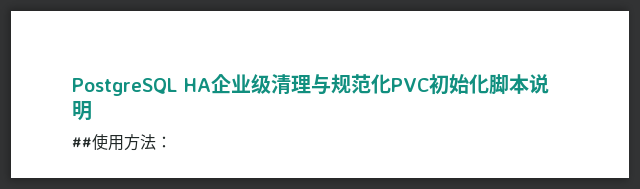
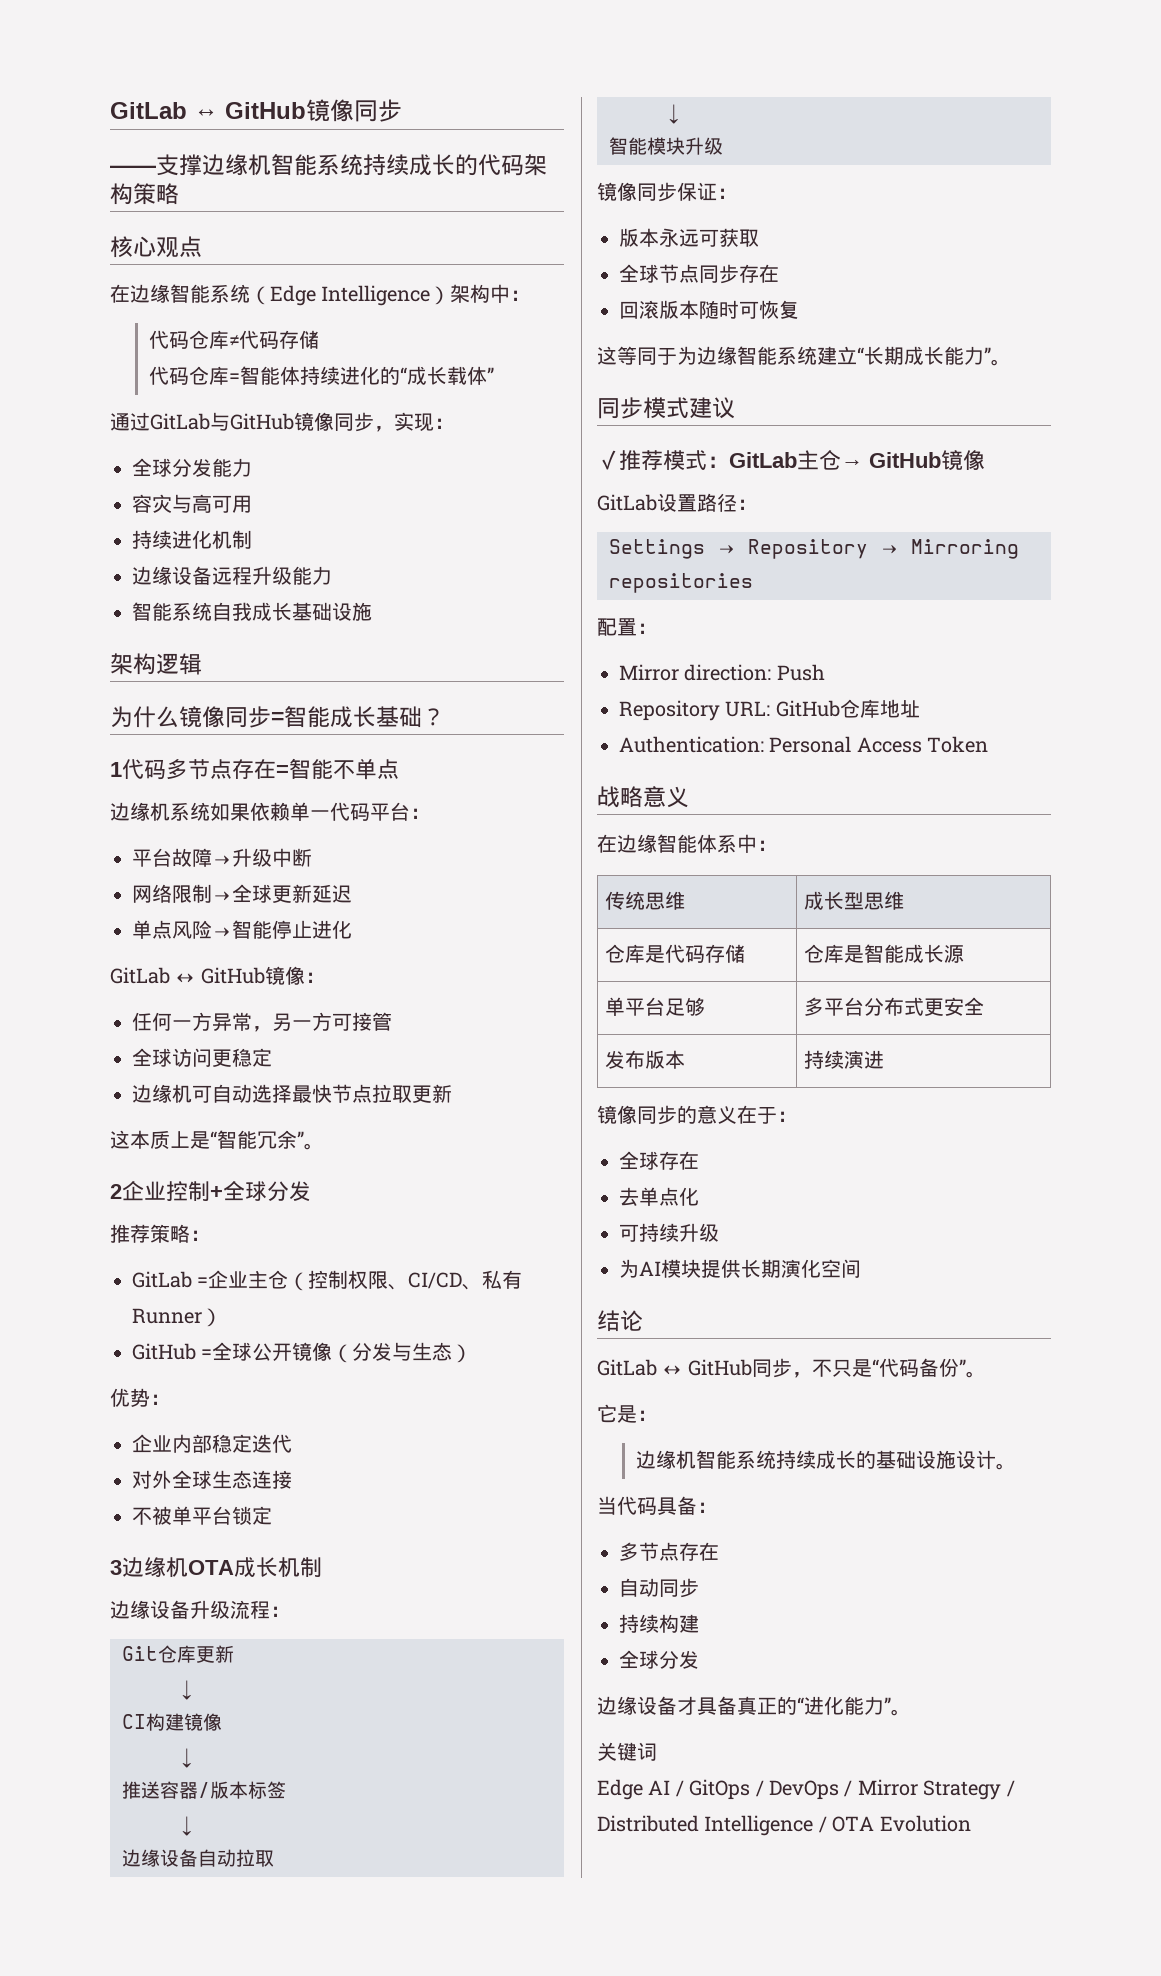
[72,74,549,96] [72,101,92,121] [72,134,172,151] PostgreSQL HA企业级清理与规范化PVC初始化脚本说明 // ##使用方法： -> [110,99,402,122] [110,154,547,176] [110,183,179,205] [110,236,202,258] [110,284,531,306] [148,330,319,349] [148,366,494,385] [110,412,454,432] [132,458,252,477] [132,494,252,513] [132,530,252,549] [132,566,332,585] [132,602,372,621] [110,653,202,675] [110,706,445,728] [110,758,399,780] [110,802,430,821] [132,848,312,867] [132,884,352,903] [132,920,352,939] [110,966,325,985] [132,1012,392,1032] [132,1048,272,1067] [132,1084,452,1103] [110,1130,324,1150] [110,1181,311,1201] [110,1224,210,1243] [132,1270,523,1291] [132,1308,222,1327] [132,1342,473,1363] [110,1388,170,1407] [132,1434,292,1453] [132,1470,292,1489] [132,1506,272,1525] [110,1557,322,1577] [110,1600,290,1619] [122,1645,234,1663] [182,1680,192,1700] [122,1713,222,1731] [182,1748,192,1768] [122,1781,286,1799] [182,1816,192,1836] [122,1849,274,1867] [669,104,679,124] [609,137,723,155] [597,182,737,202] [619,228,759,247] [619,264,779,284] [619,300,799,319] [597,346,1011,366] [597,397,735,419] [597,450,985,471] [597,493,757,512] [609,539,1019,559] [609,573,753,593] [597,618,657,636] [619,664,825,681] [619,699,920,721] [619,736,989,753] [597,786,689,808] [597,834,777,853] [605,891,686,910] [804,891,905,910] [605,944,746,963] [804,944,965,963] [605,997,706,1016] [804,997,985,1016] [605,1050,686,1069] [804,1050,885,1069] [597,1105,797,1125] [619,1151,699,1170] [619,1187,699,1206] [619,1223,719,1242] [619,1259,861,1278] [597,1310,643,1332] [597,1358,986,1378] [597,1404,657,1423] [635,1450,1016,1470] [597,1496,717,1515] [619,1542,719,1561] [619,1578,699,1598] [619,1614,699,1633] [619,1650,699,1669] [597,1696,911,1716] [597,1742,657,1761] [597,1779,1015,1800] [597,1815,971,1836] GitLab ↔ GitHub镜像同步 // ——支撑边缘机智能系统持续成长的代码架构策略 // 核心观点 // 在边缘智能系统（Edge Intelligence）架构中： // 代码仓库≠代码存储 // 代码仓库=智能体持续进化的“成长载体” // 通过GitLab与GitHub镜像同步，实现： // 全球分发能力 // 容灾与高可用 // 持续进化机制 // 边缘设备远程升级能力 // 智能系统自我成长基础设施 // 架构逻辑 // 为什么镜像同步=智能成长基础？ // 1代码多节点存在=智能不单点 // 边缘机系统如果依赖单一代码平台： // 平台故障→升级中断 // 网络限制→全球更新延迟 // 单点风险→智能停止进化 // GitLab ↔ GitHub镜像： // 任何一方异常，另一方可接管 // 全球访问更稳定 // 边缘机可自动选择最快节点拉取更新 // 这本质上是“智能冗余”。 // 2企业控制+全球分发 // 推荐策略： // GitLab =企业主仓（控制权限、CI/CD、私有Runner） // GitHub =全球公开镜像（分发与生态） // 优势： // 企业内部稳定迭代 // 对外全球生态连接 // 不被单平台锁定 // 3边缘机OTA成长机制 // 边缘设备升级流程： // Git仓库更新 // ↓ // CI构建镜像 // ↓ // 推送容器/版本标签 // ↓ // 边缘设备自动拉取 // ↓ // 智能模块升级 // 镜像同步保证： // 版本永远可获取 // 全球节点同步存在 // 回滚版本随时可恢复 // 这等同于为边缘智能系统建立“长期成长能力”。 // 同步模式建议 // ✓推荐模式：GitLab主仓→ GitHub镜像 // GitLab设置路径： // Settings → Repository → Mirroring repositories // 配置： // Mirror direction: Push // Repository URL: GitHub仓库地址 // Authentication: Personal Access Token // 战略意义 // 在边缘智能体系中： // 传统思维 | 成长型思维 // 仓库是代码存储 | 仓库是智能成长源 // 单平台足够 | 多平台分布式更安全 // 发布版本 | 持续演进 // 镜像同步的意义在于： // 全球存在 // 去单点化 // 可持续升级 // 为AI模块提供长期演化空间 // 结论 // GitLab ↔ GitHub同步，不只是“代码备份”。 // 它是： // 边缘机智能系统持续成长的基础设施设计。 // 当代码具备： // 多节点存在 // 自动同步 // 持续构建 // 全球分发 // 边缘设备才具备真正的“进化能力”。 // 关键词 // Edge AI / GitOps / DevOps / Mirror Strategy / Distributed Intelligence / OTA Evolution

